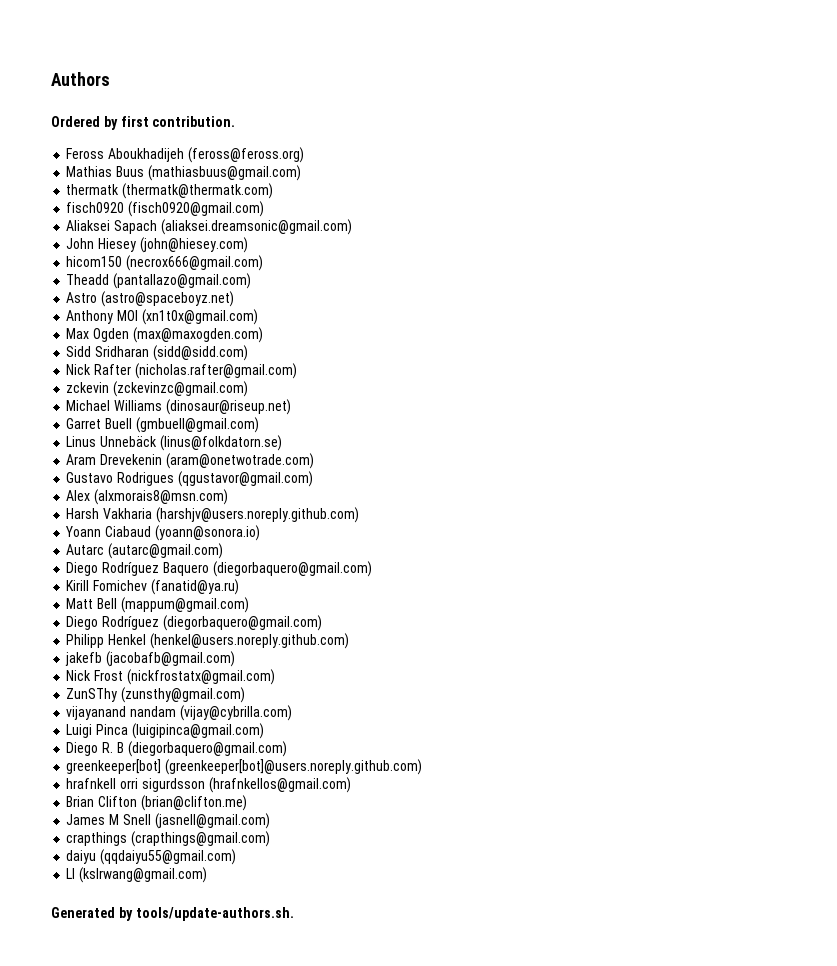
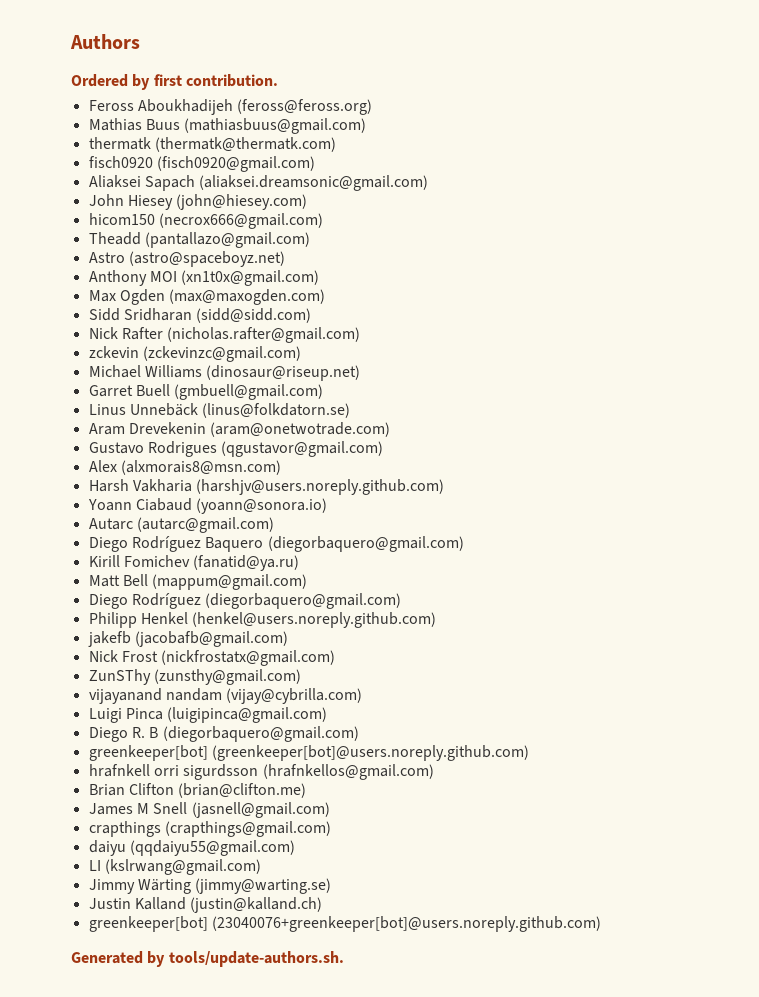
(208, 875) none -> [88,878,332,894] [88,897,323,913] [88,916,601,932] // Jimmy Wärting (jimmy@warting.se) // Justin Kalland (justin@kalland.ch) // greenkeeper[bot] (23040076+greenkeeper[bot]@users.noreply.github.com)

